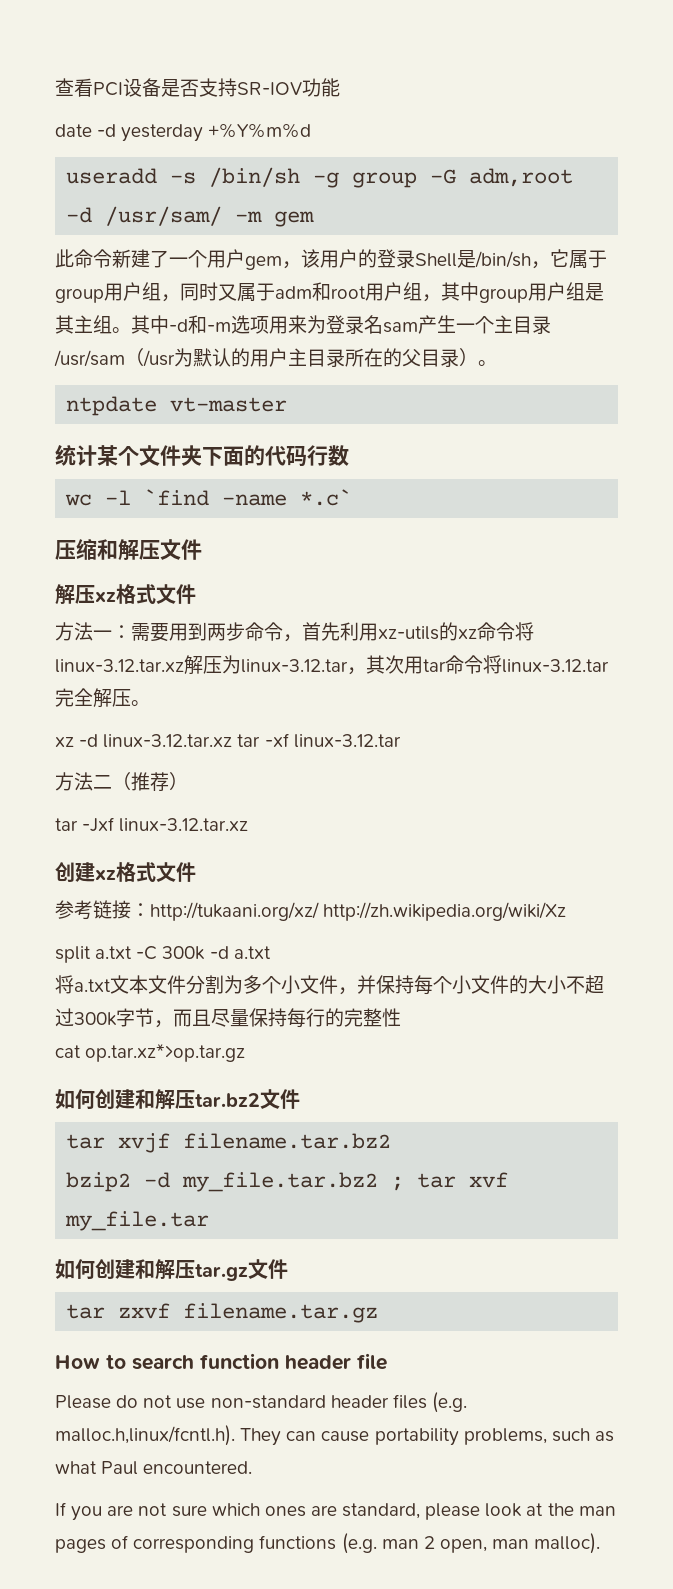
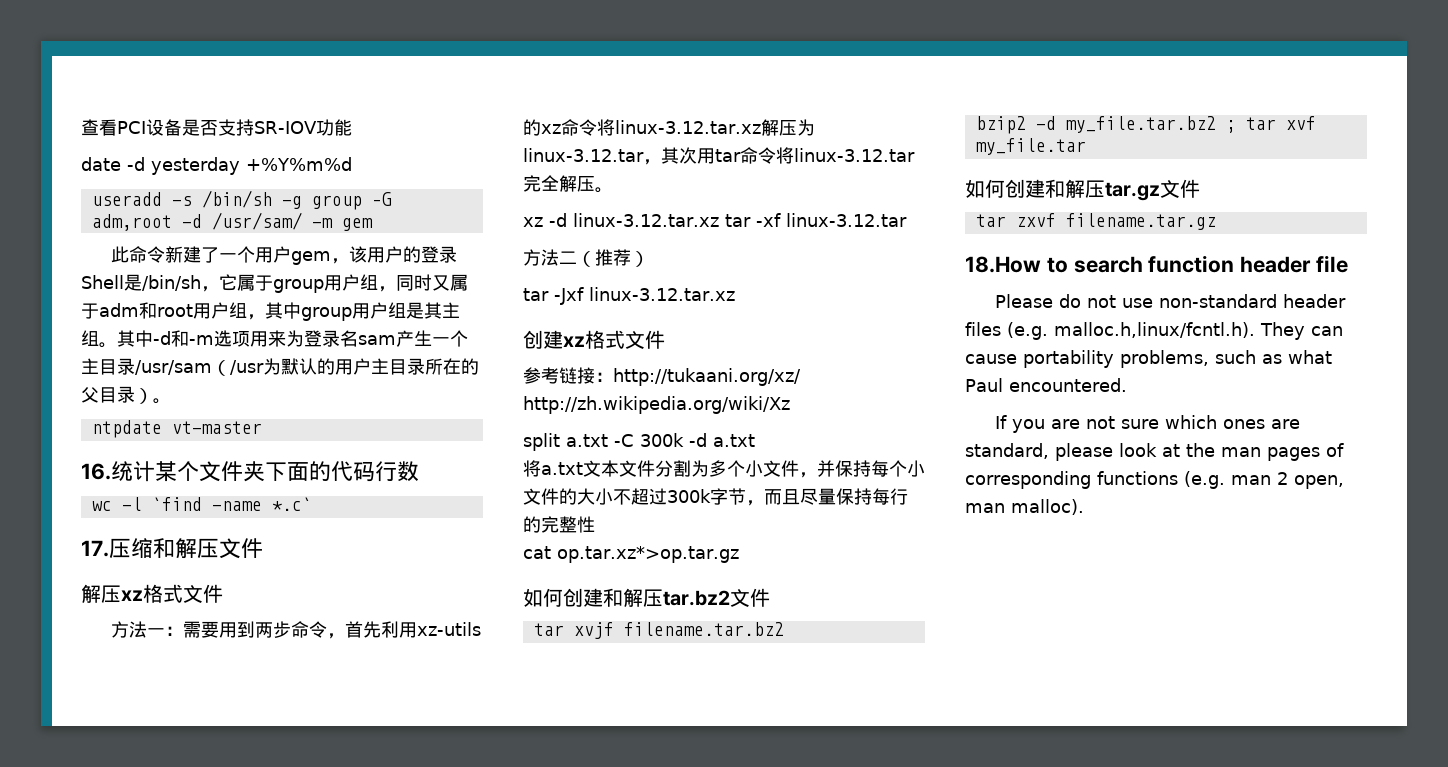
(288, 404) none -> [81,463,111,480] 16.
(353, 497) none -> [81,540,109,557] 17.
[55,1355,100,1369] How -> [965,256,1041,273] 18.How

